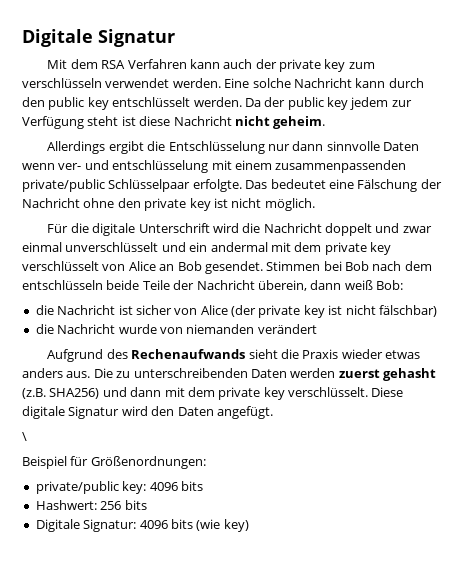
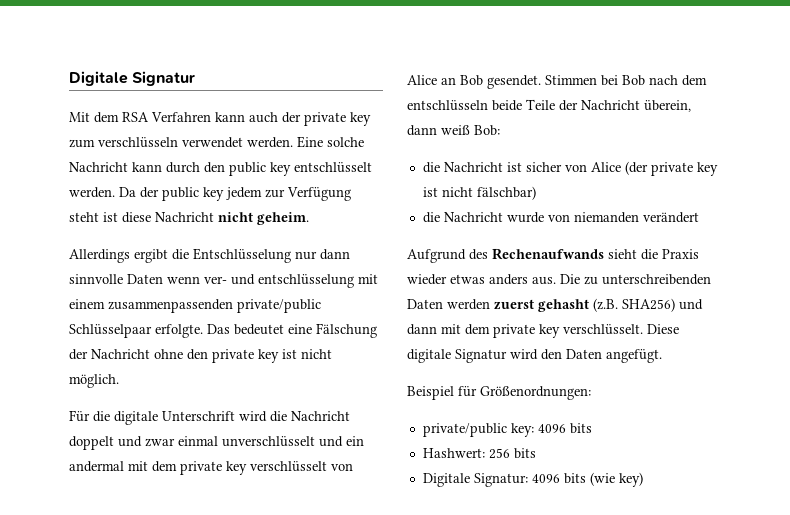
[22,432,27,441] // \ -> (662, 356) none

